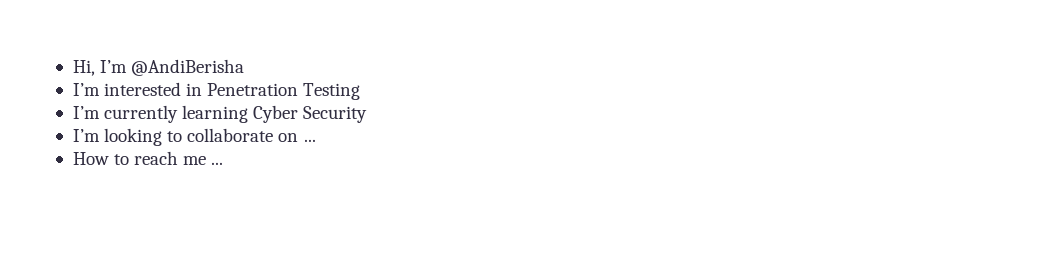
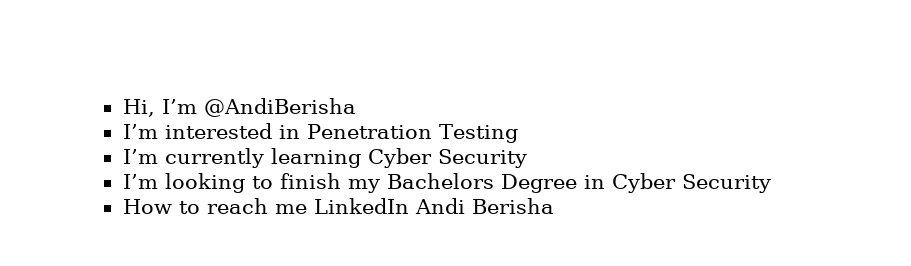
[187,128,316,142] collaborate on ... -> [279,173,771,193] finish my Bachelors Degree in Cyber Security
[211,162,224,165] ... -> [313,198,554,214] LinkedIn Andi Berisha

